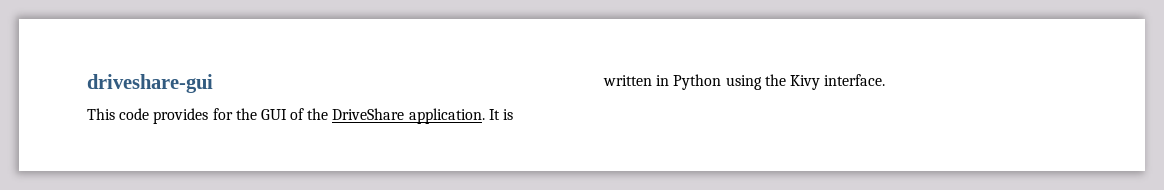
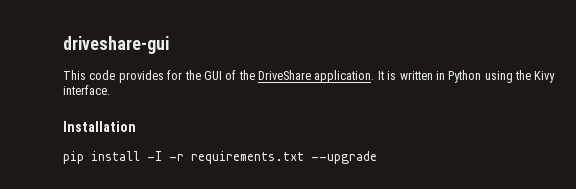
(886, 80) none -> [63,121,136,132] [63,151,377,164] // Installation // pip install -I -r requirements.txt --upgrade

